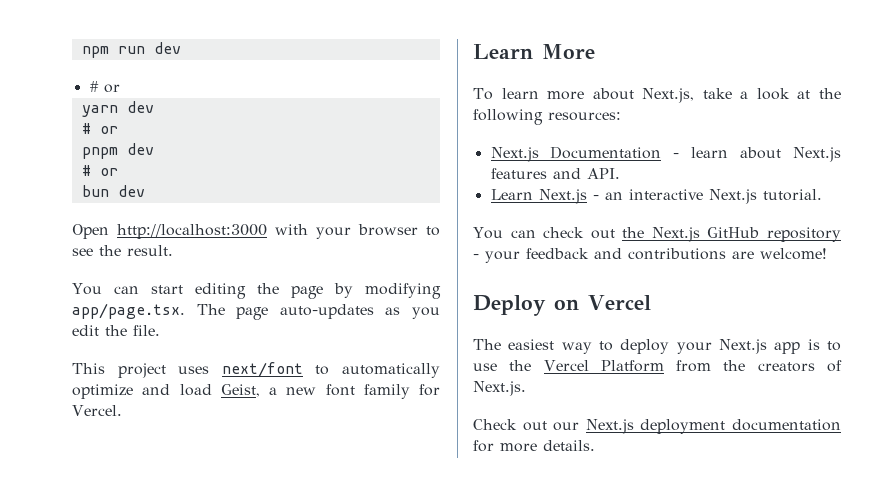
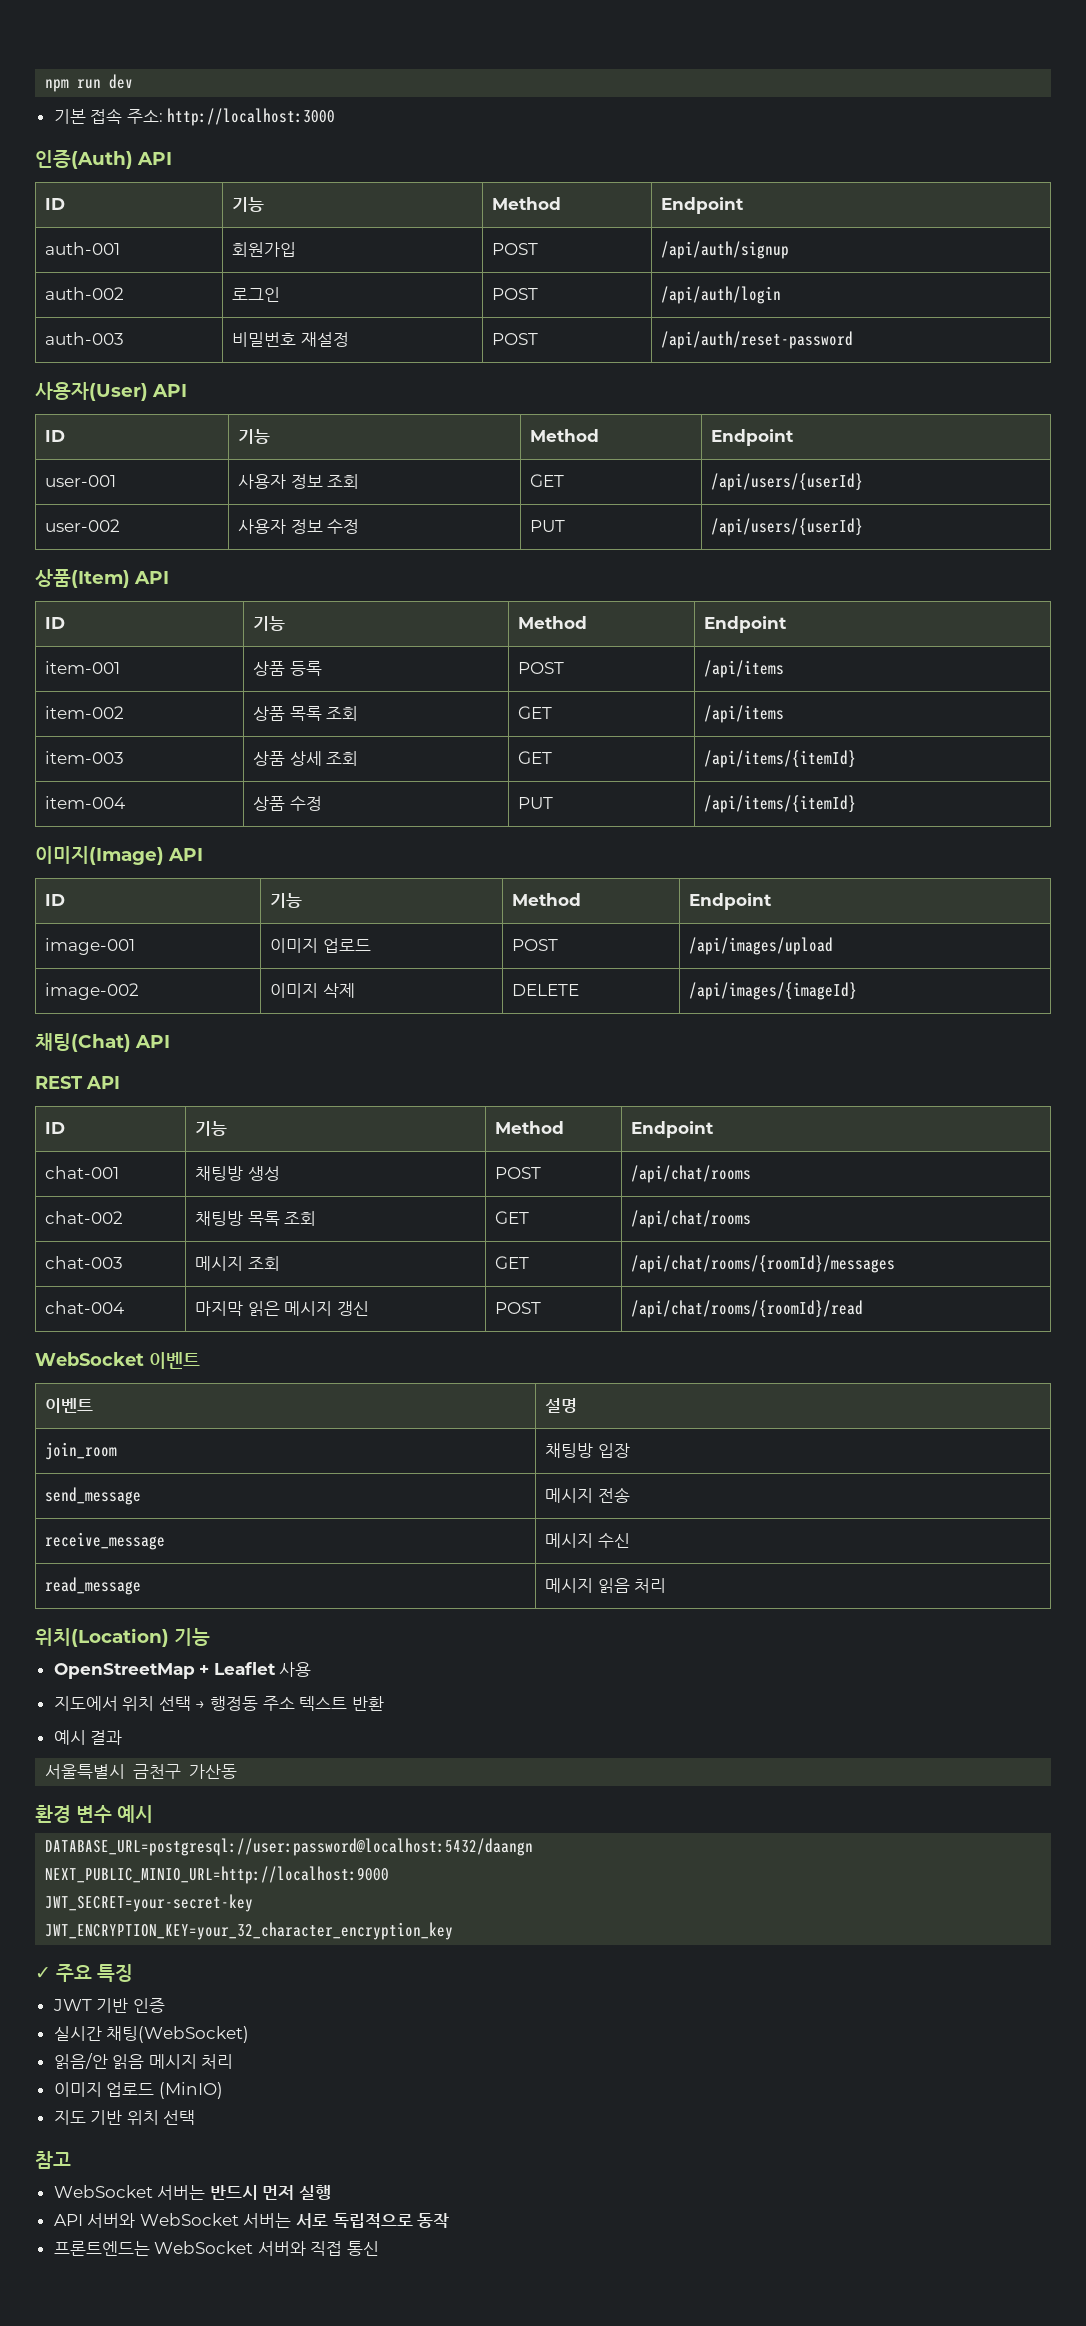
[89,81,120,93] [81,101,154,117] [81,123,118,134] [81,143,154,159] [81,165,118,176] [81,185,145,197] [72,224,440,239] [72,245,173,256] [72,283,441,299] [72,303,440,320] [72,325,160,336] [72,362,440,378] [72,384,440,399] [72,405,122,416] [473,44,595,59] [473,88,841,103] [473,109,621,125] [490,146,841,162] [490,168,620,179] [490,189,822,204] [473,227,841,242] [473,248,827,263] [473,295,651,316] [473,339,841,354] [473,360,842,372] [473,381,526,396] [473,419,841,434] [473,440,595,452] # or // yarn dev // # or // pnpm dev // # or // bun dev // Open http://localhost:3000 with your browser to see the result. // You can start editing the page by modifying app/page.tsx. The page auto-updates as you edit the file. // This project uses next/font to automatically optimize and load Geist, a new font family for Vercel. // Learn More // To learn more about Next.js, take a look at the following resources: // Next.js Documentation - learn about Next.js features and API. // Learn Next.js - an interactive Next.js tutorial. // You can check out the Next.js GitHub repository - your feedback and contributions are welcome! // Deploy on Vercel // The easiest way to deploy your Next.js app is to use the Vercel Platform from the creators of Next.js. // Check out our Next.js deployment documentation for more details. -> [53,108,336,126] [35,150,172,169] [45,198,66,210] [232,197,265,212] [492,197,562,210] [661,197,745,214] [45,242,121,255] [232,242,297,257] [492,243,539,255] [661,241,790,259] [45,287,125,300] [232,287,281,302] [492,288,539,300] [661,286,782,304] [45,332,125,345] [232,332,349,347] [492,333,539,345] [661,331,854,349] [35,382,187,401] [45,430,66,442] [238,429,271,444] [530,429,600,442] [711,429,795,446] [45,475,117,487] [238,474,360,489] [530,474,565,487] [711,473,864,491] [45,519,121,532] [238,519,360,534] [530,520,566,532] [711,518,864,536] [35,569,169,588] [45,617,66,629] [253,616,286,631] [518,616,588,629] [704,616,788,633] [45,661,121,674] [253,661,322,676] [518,662,565,674] [704,660,785,678] [45,706,125,719] [253,706,359,721] [518,706,553,719] [704,705,785,723] [45,751,125,764] [253,751,359,766] [518,751,553,764] [704,750,857,768] [45,796,126,809] [253,796,322,811] [518,797,554,809] [704,795,857,813] [35,846,203,865] [45,894,66,906] [270,893,303,908] [512,893,582,906] [689,893,773,910] [45,938,136,955] [270,938,371,953] [512,939,559,951] [689,937,834,955] [45,983,140,1000] [270,983,355,998] [512,984,580,996] [689,982,858,1000] [35,1033,170,1052] [35,1076,120,1089] [45,1122,66,1134] [195,1121,228,1136] [495,1121,565,1134] [631,1121,715,1138] [45,1166,120,1179] [195,1166,280,1181] [495,1167,542,1179] [631,1165,752,1183] [45,1211,124,1224] [195,1211,317,1226] [495,1211,530,1224] [631,1210,752,1228] [45,1256,124,1269] [195,1256,280,1271] [495,1256,530,1269] [631,1255,896,1273] [45,1301,125,1314] [195,1301,369,1316] [495,1302,542,1314] [631,1300,864,1318] [35,1352,200,1369] [45,1398,94,1413] [545,1398,578,1413] [45,1442,118,1460] [545,1443,630,1458] [45,1487,142,1505] [545,1487,630,1503] [45,1532,166,1550] [545,1533,630,1548] [45,1577,142,1595] [545,1578,667,1593] [35,1628,210,1647] [53,1662,312,1679] [53,1696,384,1711] [53,1730,123,1745] [45,1764,238,1779] [35,1805,153,1823] [45,1838,534,1856] [45,1866,390,1884] [45,1894,254,1912] [45,1922,454,1940] [35,1964,133,1982] [52,1998,165,2013] [53,2026,250,2043] [53,2053,234,2069] [53,2082,223,2099] [53,2110,196,2125] [35,2151,71,2169] [53,2185,332,2200] [53,2213,450,2228] [53,2241,380,2256] 기본 접속 주소: http://localhost:3000 // 인증(Auth) API // ID | 기능 | Method | Endpoint // auth-001 | 회원가입 | POST | /api/auth/signup // auth-002 | 로그인 | POST | /api/auth/login // auth-003 | 비밀번호 재설정 | POST | /api/auth/reset-password // 사용자(User) API // ID | 기능 | Method | Endpoint // user-001 | 사용자 정보 조회 | GET | /api/users/{userId} // user-002 | 사용자 정보 수정 | PUT | /api/users/{userId} // 상품(Item) API // ID | 기능 | Method | Endpoint // item-001 | 상품 등록 | POST | /api/items // item-002 | 상품 목록 조회 | GET | /api/items // item-003 | 상품 상세 조회 | GET | /api/items/{itemId} // item-004 | 상품 수정 | PUT | /api/items/{itemId} // 이미지(Image) API // ID | 기능 | Method | Endpoint // image-001 | 이미지 업로드 | POST | /api/images/upload // image-002 | 이미지 삭제 | DELETE | /api/images/{imageId} // 채팅(Chat) API // REST API // ID | 기능 | Method | Endpoint // chat-001 | 채팅방 생성 | POST | /api/chat/rooms // chat-002 | 채팅방 목록 조회 | GET | /api/chat/rooms // chat-003 | 메시지 조회 | GET | /api/chat/rooms/{roomId}/messages // chat-004 | 마지막 읽은 메시지 갱신 | POST | /api/chat/rooms/{roomId}/read // WebSocket 이벤트 // 이벤트 | 설명 // join_room | 채팅방 입장 // send_message | 메시지 전송 // receive_message | 메시지 수신 // read_message | 메시지 읽음 처리 // 위치(Location) 기능 // OpenStreetMap + Leaflet 사용 // 지도에서 위치 선택 → 행정동 주소 텍스트 반환 // 예시 결과 // 서울특별시 금천구 가산동 // 환경 변수 예시 // DATABASE_URL=postgresql://user:password@localhost:5432/daangn // NEXT_PUBLIC_MINIO_URL=http://localhost:9000 // JWT_SECRET=your-secret-key // JWT_ENCRYPTION_KEY=your_32_character_encryption_key // ✓ 주요 특징 // JWT 기반 인증 // 실시간 채팅(WebSocket) // 읽음/안 읽음 메시지 처리 // 이미지 업로드 (MinIO) // 지도 기반 위치 선택 // 참고 // WebSocket 서버는 반드시 먼저 실행 // API 서버와 WebSocket 서버는 서로 독립적으로 동작 // 프론트엔드는 WebSocket 서버와 직접 통신

